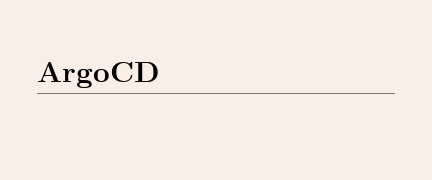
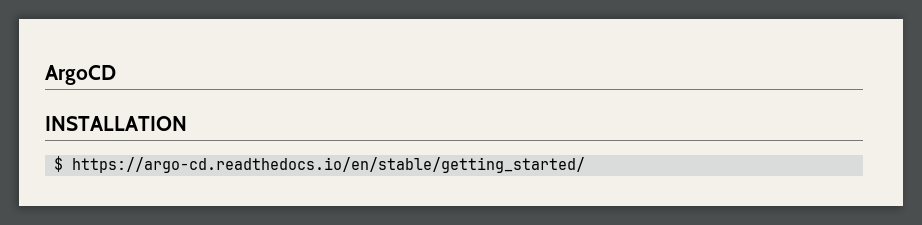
(160, 75) none -> [45,116,187,131] [54,156,585,173] // INSTALLATION // $ https://argo-cd.readthedocs.io/en/stable/getting_started/

